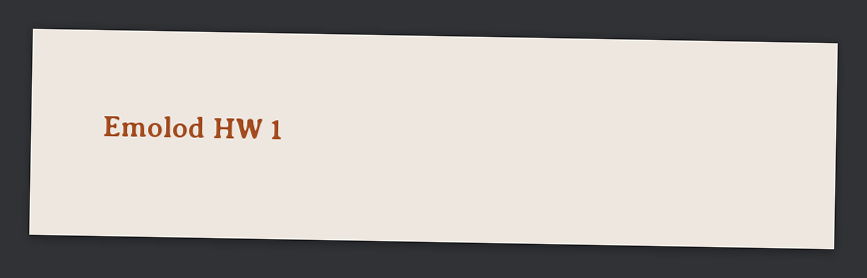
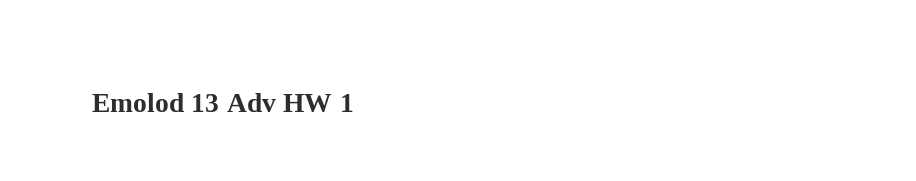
(206, 126) none -> [191,93,276,112] 13 Adv

